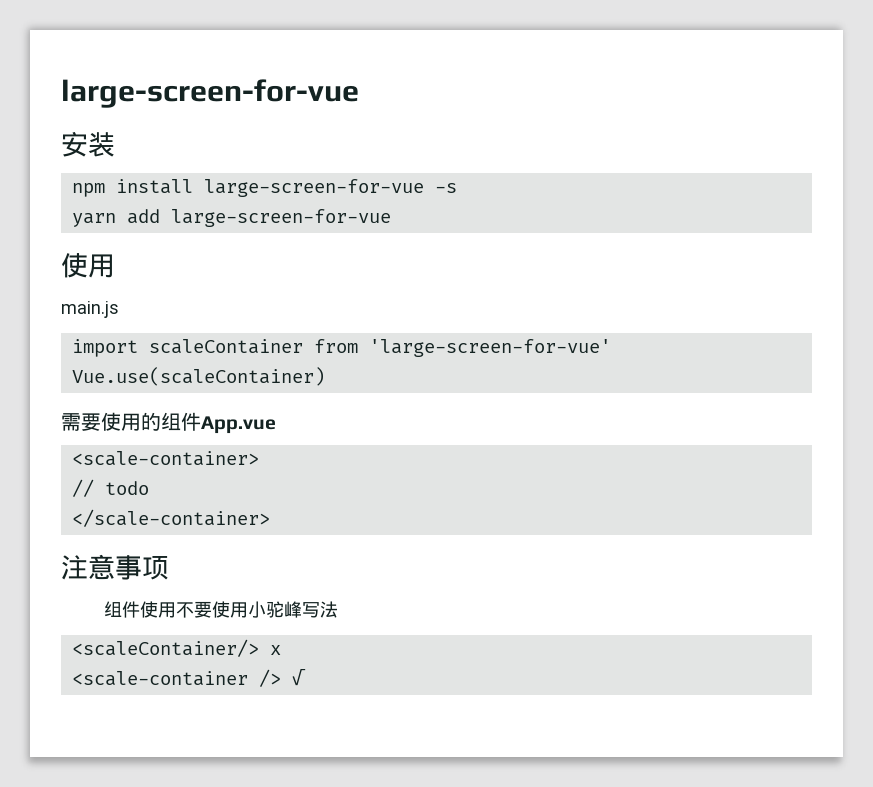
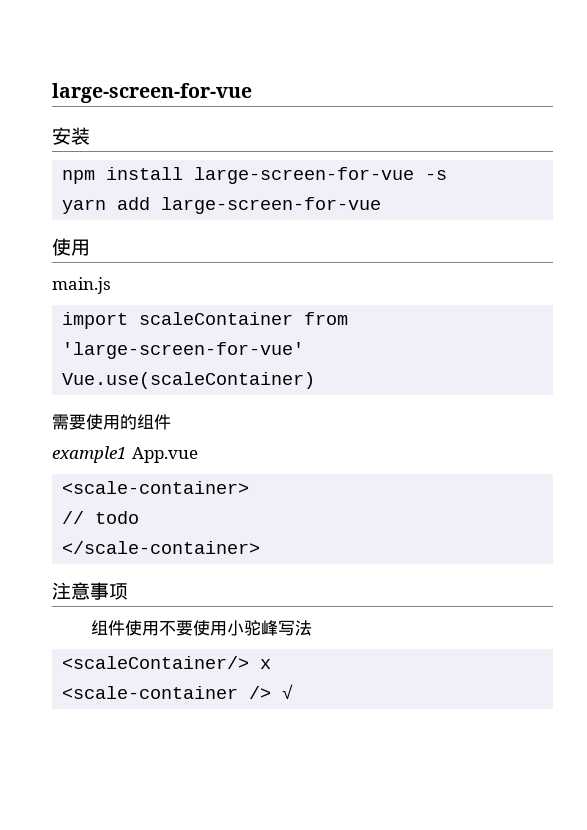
(201, 421) none -> [52,446,127,463] // example1

